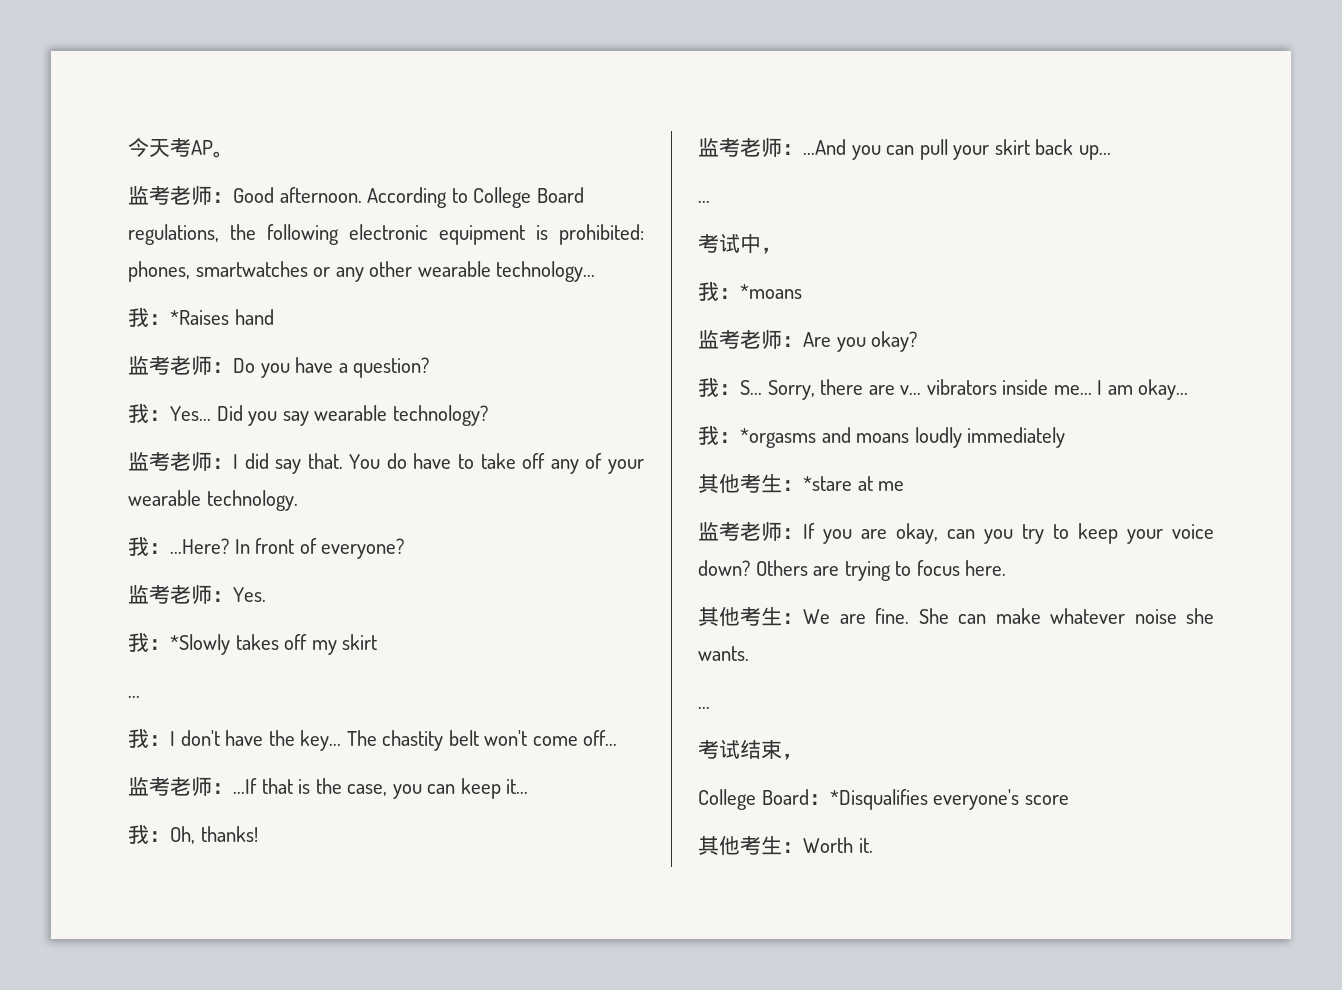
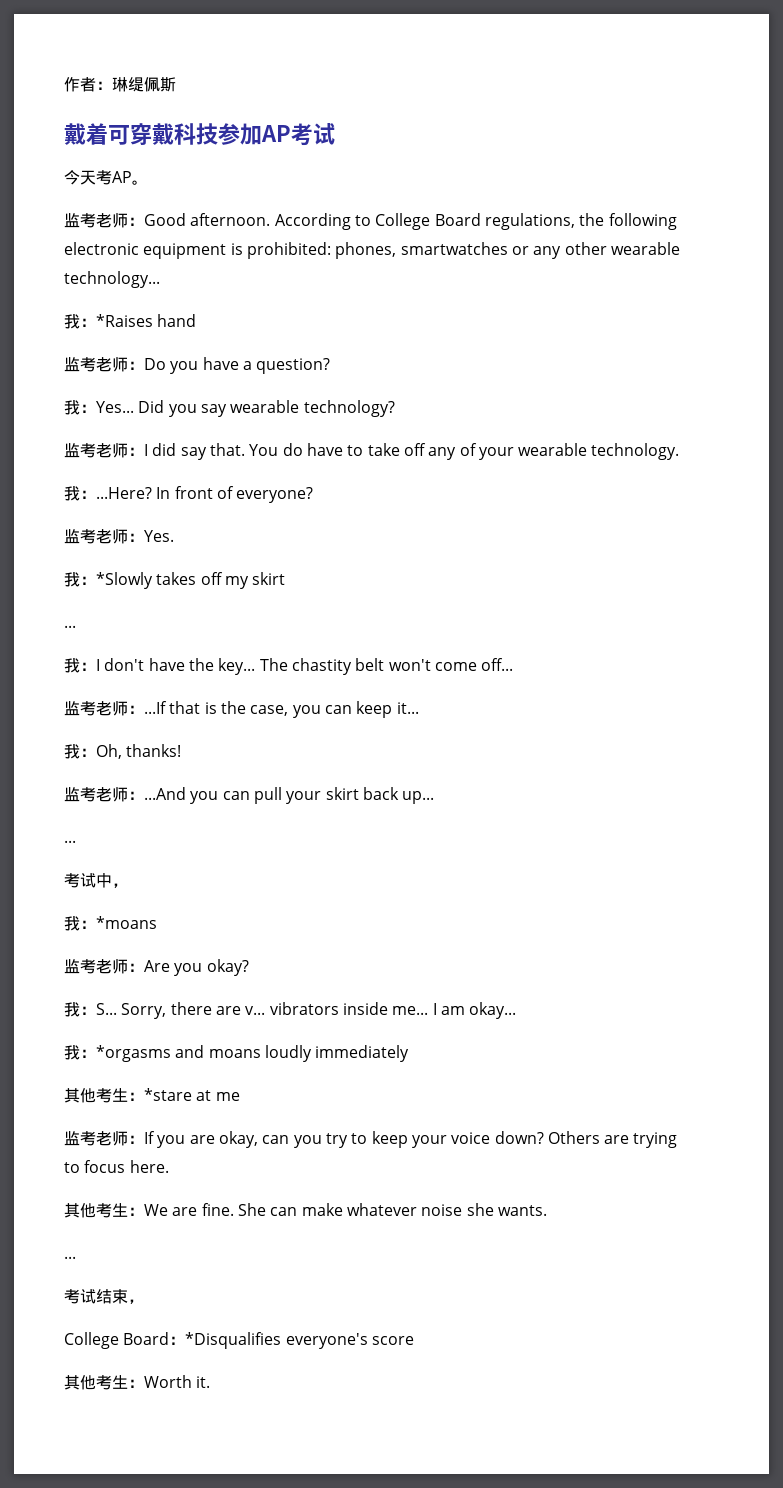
(128, 147) none -> [64,77,176,92] [64,123,335,146] 作者：琳缇佩斯 // 戴着可穿戴科技参加AP考试 //

